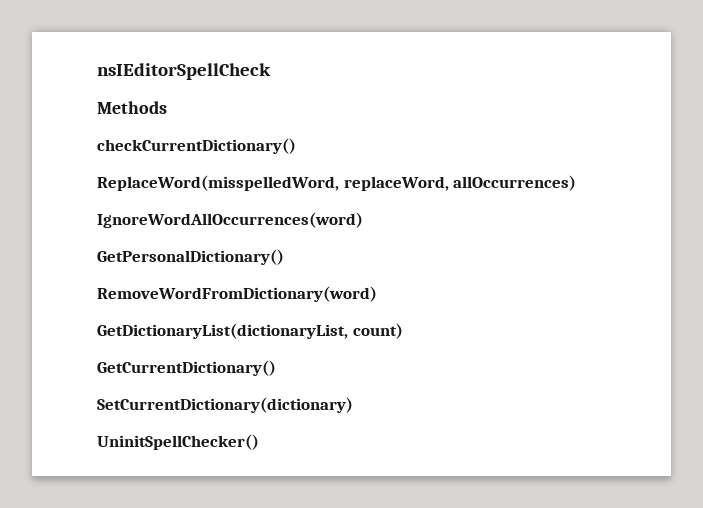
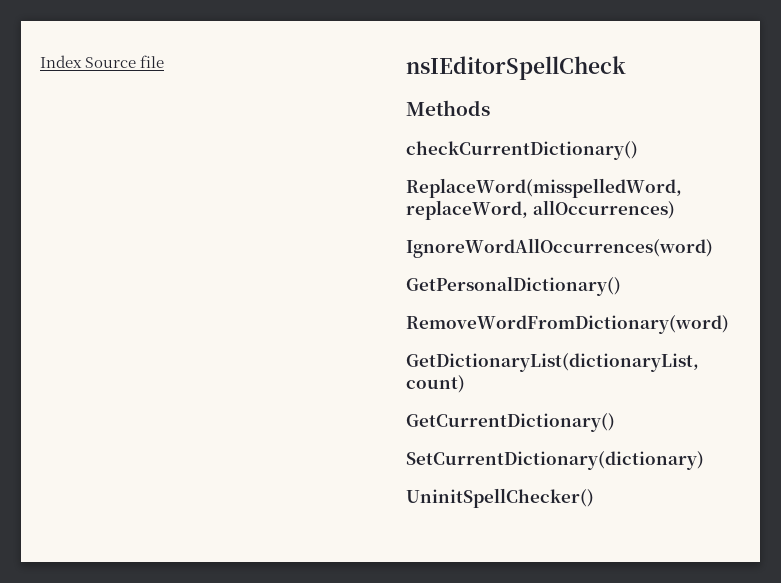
(97, 71) none -> [40,55,165,68] Index Source file //

